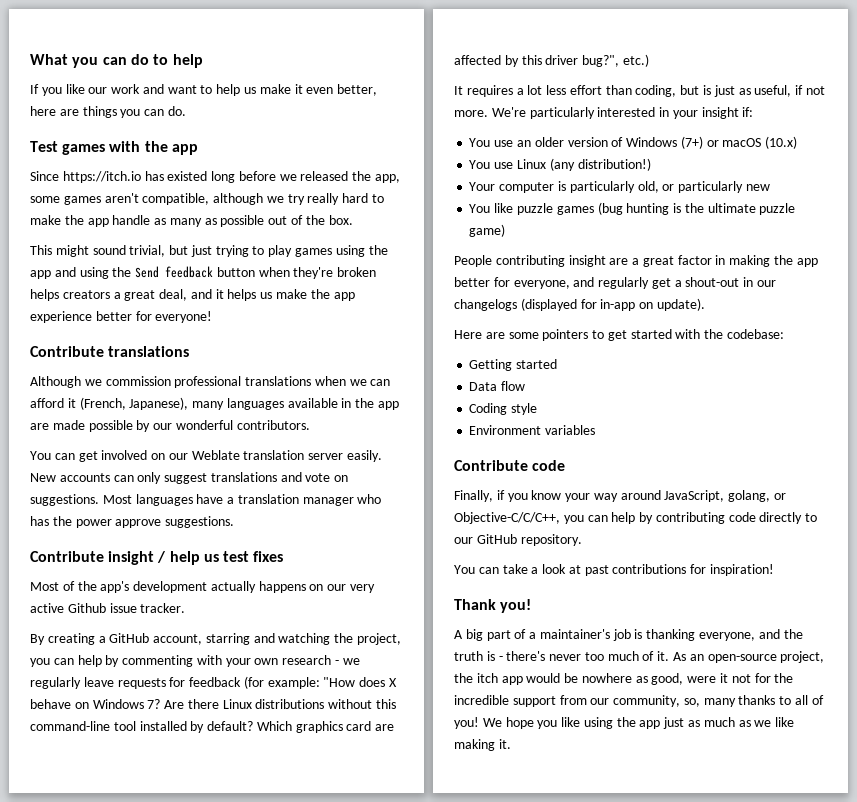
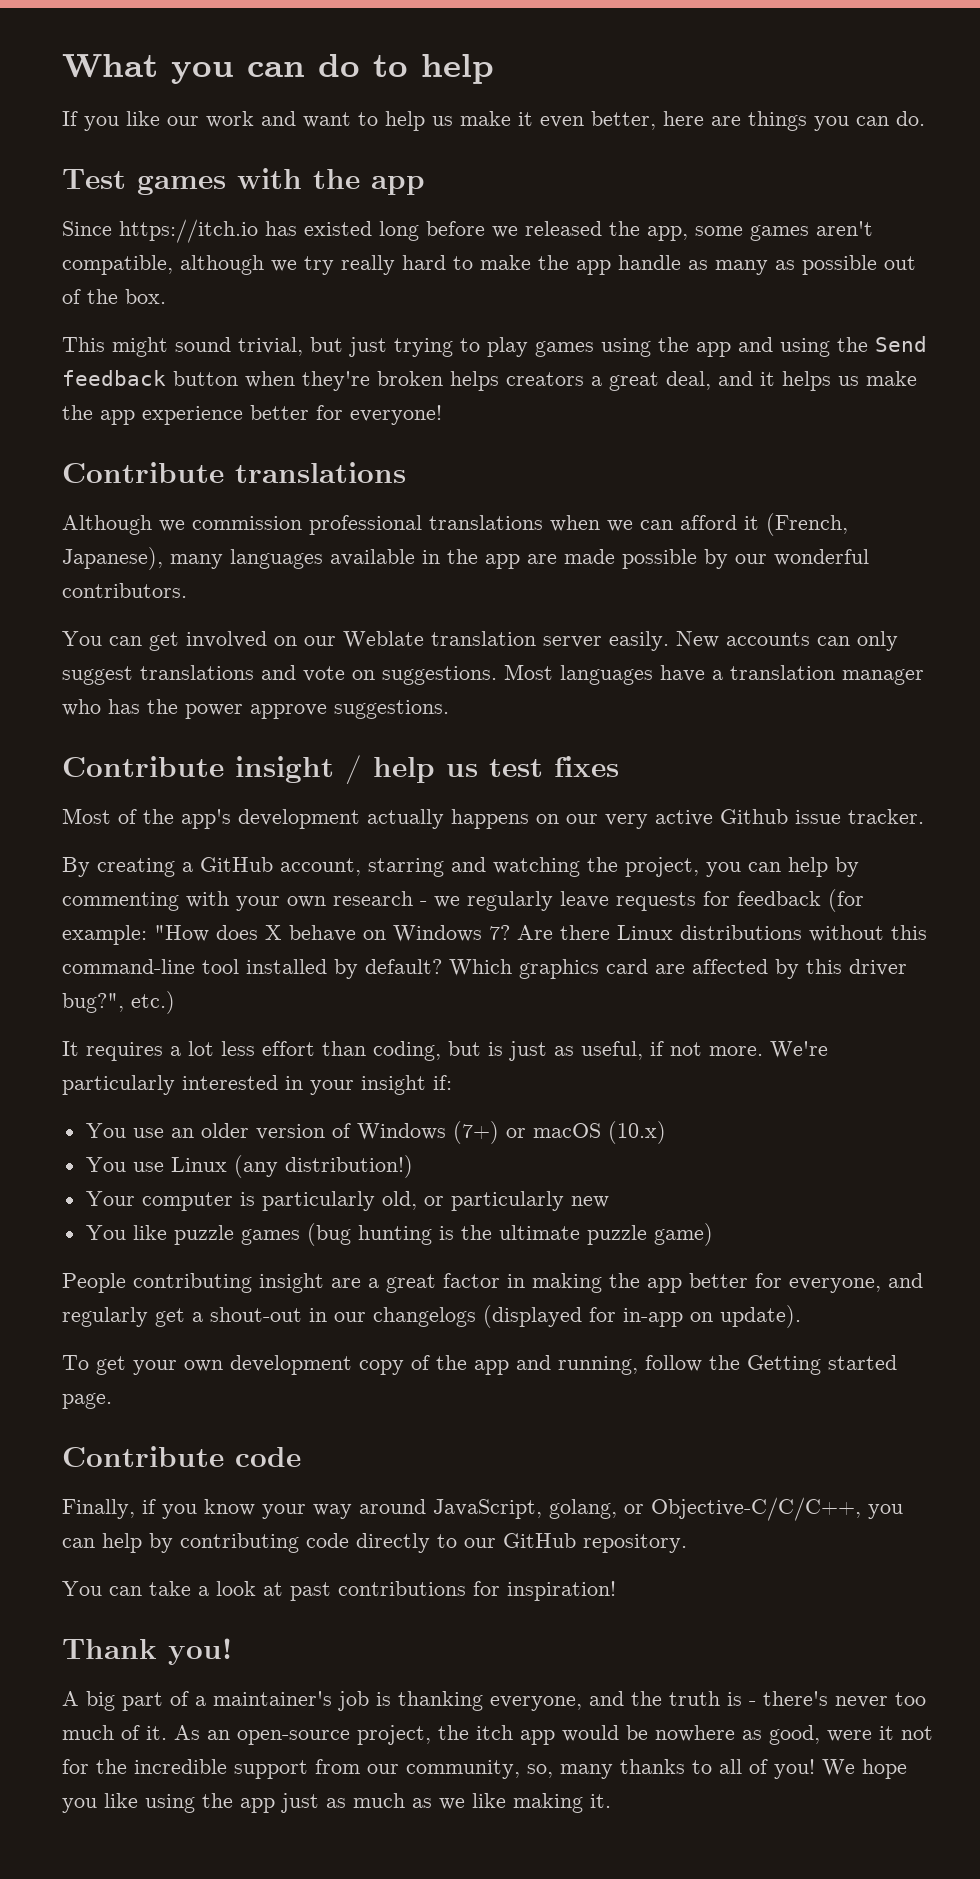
[454,329,785,341] [469,359,558,371] [469,381,526,391] [469,403,538,415] [469,425,596,435] Here are some pointers to get started with the codebase: // Getting started // Data flow // Coding style // Environment variables -> [62,1355,897,1375] [62,1393,112,1409] To get your own development copy of the app and running, follow the Getting started page.

